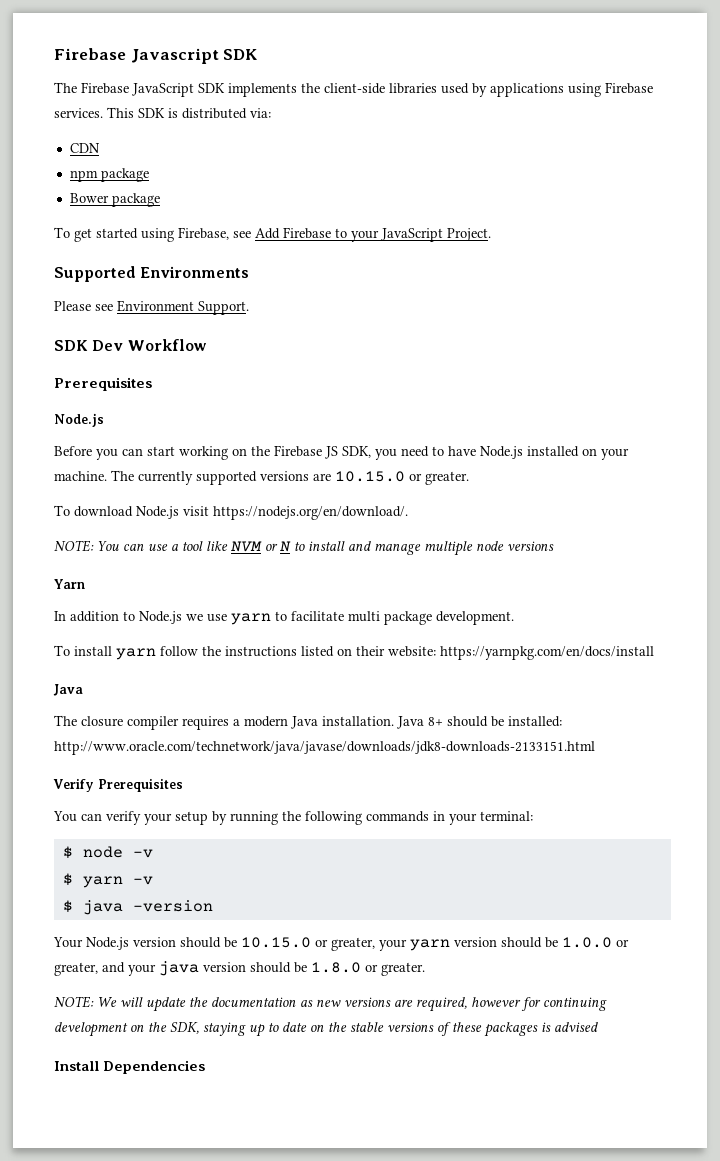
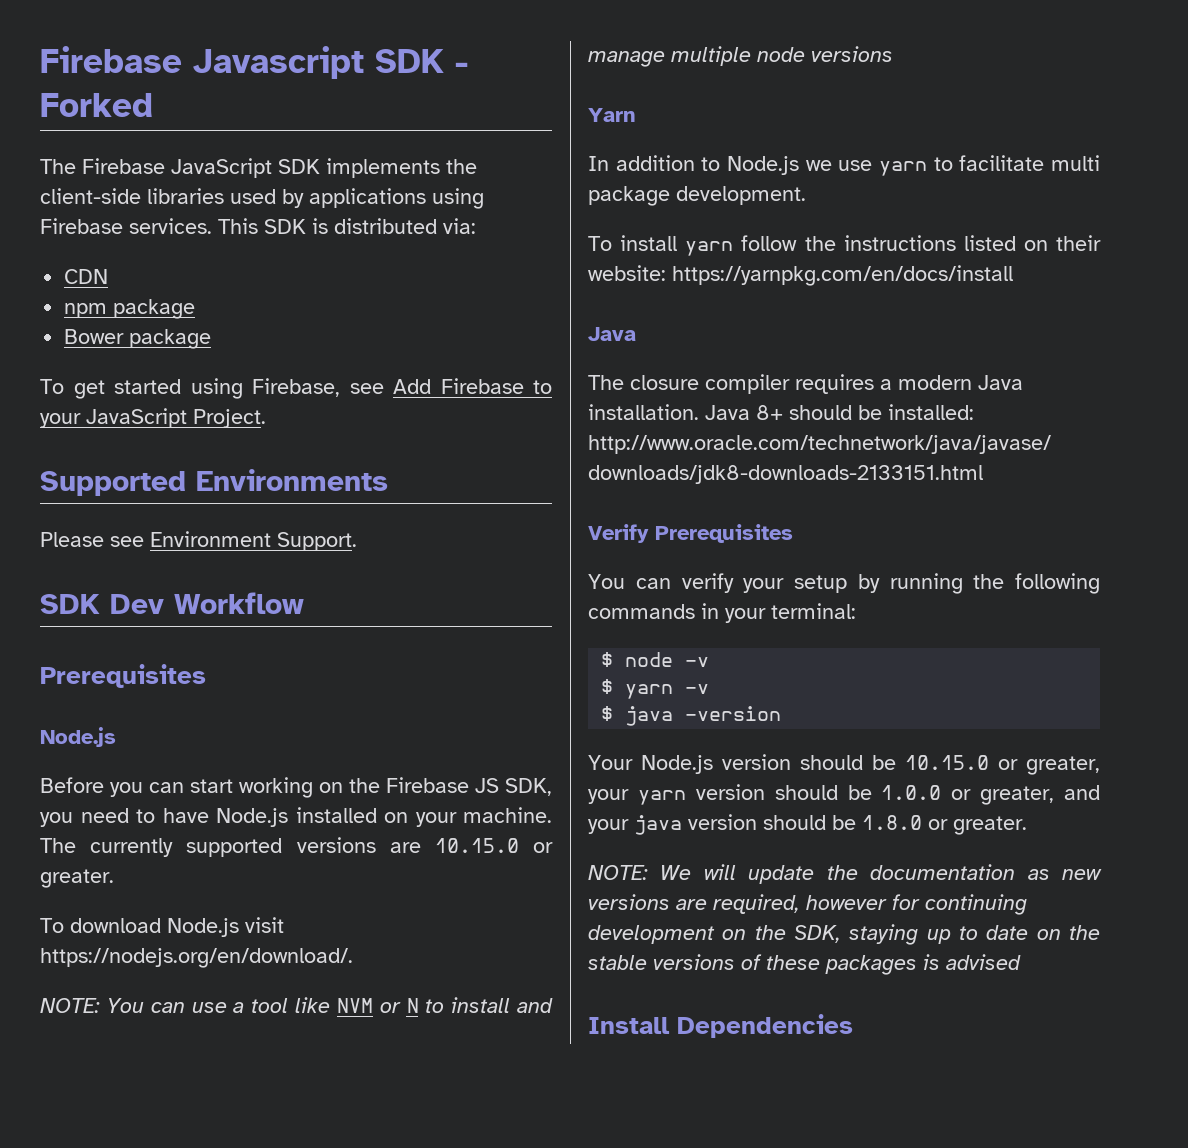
(259, 54) none -> [455,62,468,73] [40,93,153,117] - Forked

